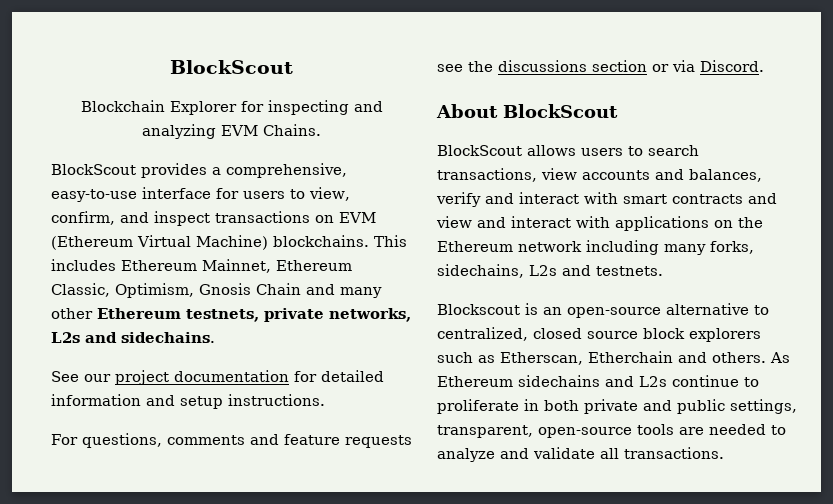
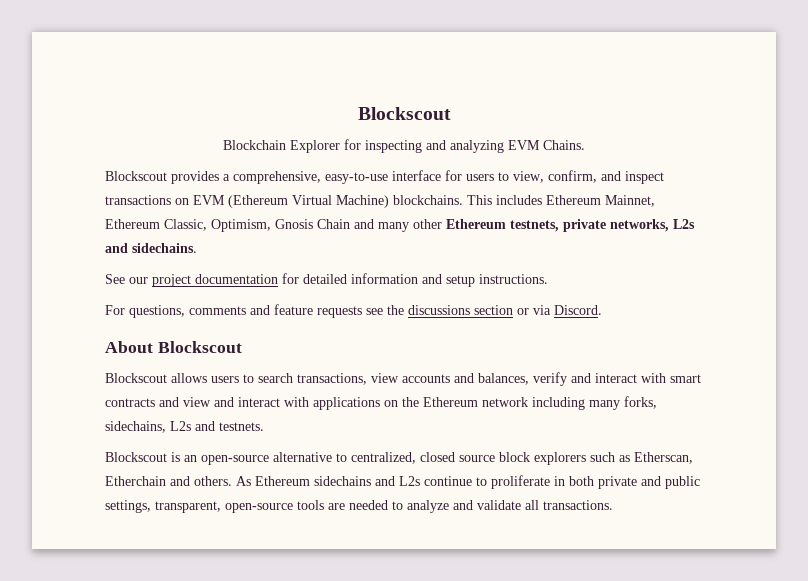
[170,60,293,74] BlockScout -> [357,107,451,120] Blockscout
[51,164,136,175] BlockScout -> [105,171,167,181] Blockscout
[503,104,618,118] [437,145,522,156] BlockScout // BlockScout -> [157,341,242,353] [105,373,167,383] Blockscout // Blockscout

